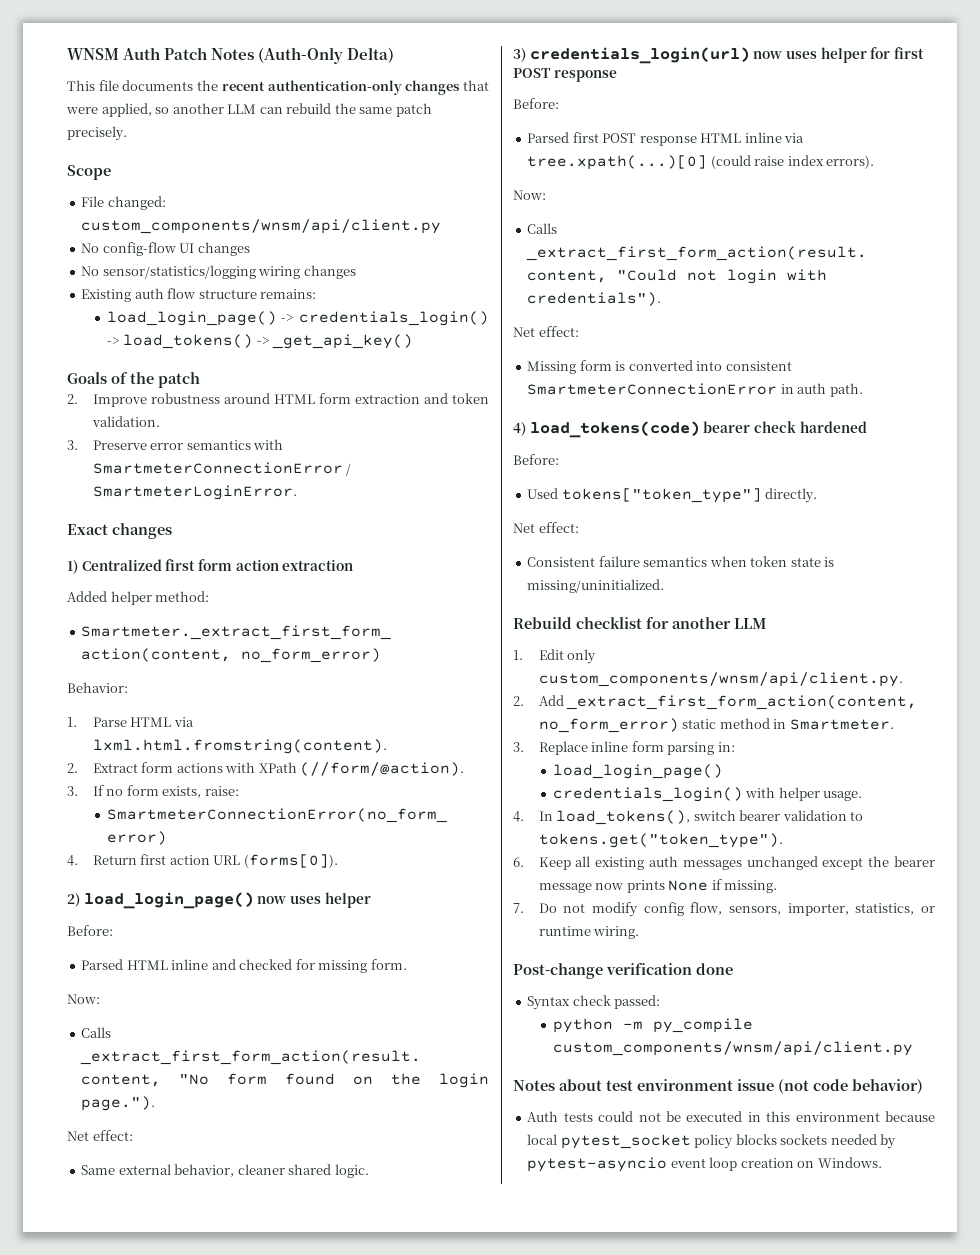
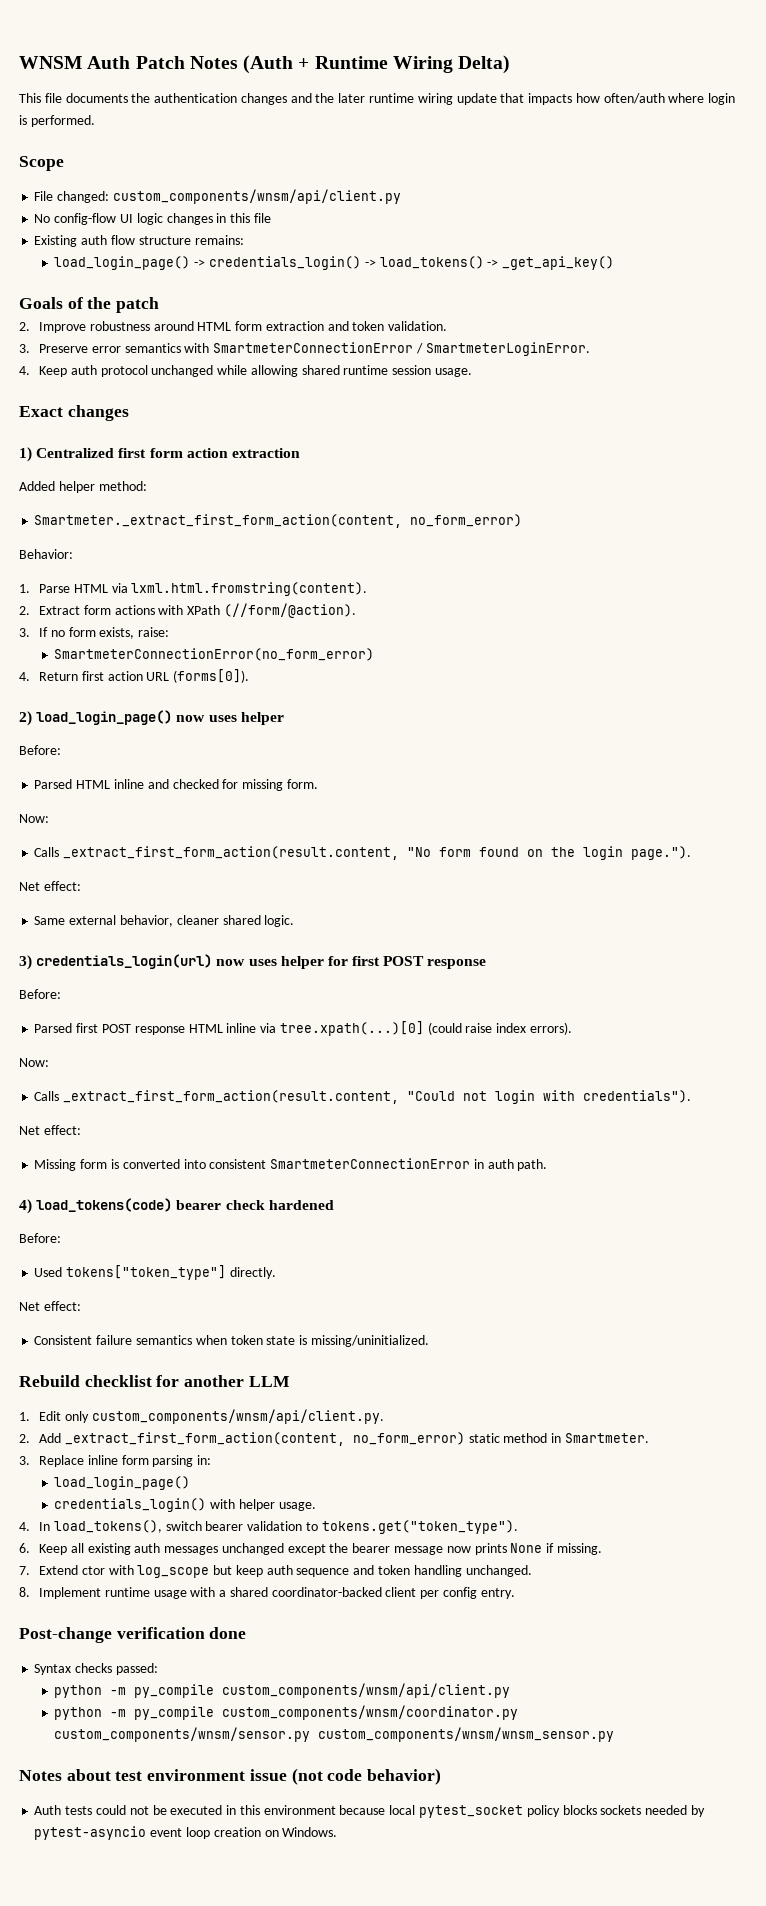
[258,47,344,64] (Auth-Only -> [243,55,453,74] (Auth + Runtime Wiring
[221,80,489,95] [66,103,432,117] [67,126,127,141] recent authentication-only changes that were applied, so another LLM can rebuild the same patch precisely. -> [154,93,736,105] [19,115,95,127] authentication changes and the later runtime wiring update that impacts how often/auth where login is performed.
[197,242,250,256] [81,265,356,279] changes // No sensor/statistics/logging wiring changes -> [136,213,271,225] logic changes in this file
(297, 492) none -> [19,365,473,377] // 4. Keep auth protocol unchanged while allowing shared runtime session usage.
[538,902,935,917] [538,926,640,939] Do not modify config flow, sensors, importer, statistics, or runtime wiring. -> [39,1565,532,1578] [19,1587,515,1599] Extend ctor with log_scope but keep auth sequence and token handling unchanged. // 8. Implement runtime usage with a shared coordinator-backed client per config entry.
[572,995,611,1006] check -> [75,1663,113,1673] checks
(913, 1048) none -> [54,1705,519,1720] [54,1727,615,1742] // python -m py_compile custom_components/wnsm/coordinator.py custom_components/wnsm/sensor.py custom_components/wnsm/wnsm_sensor.py

